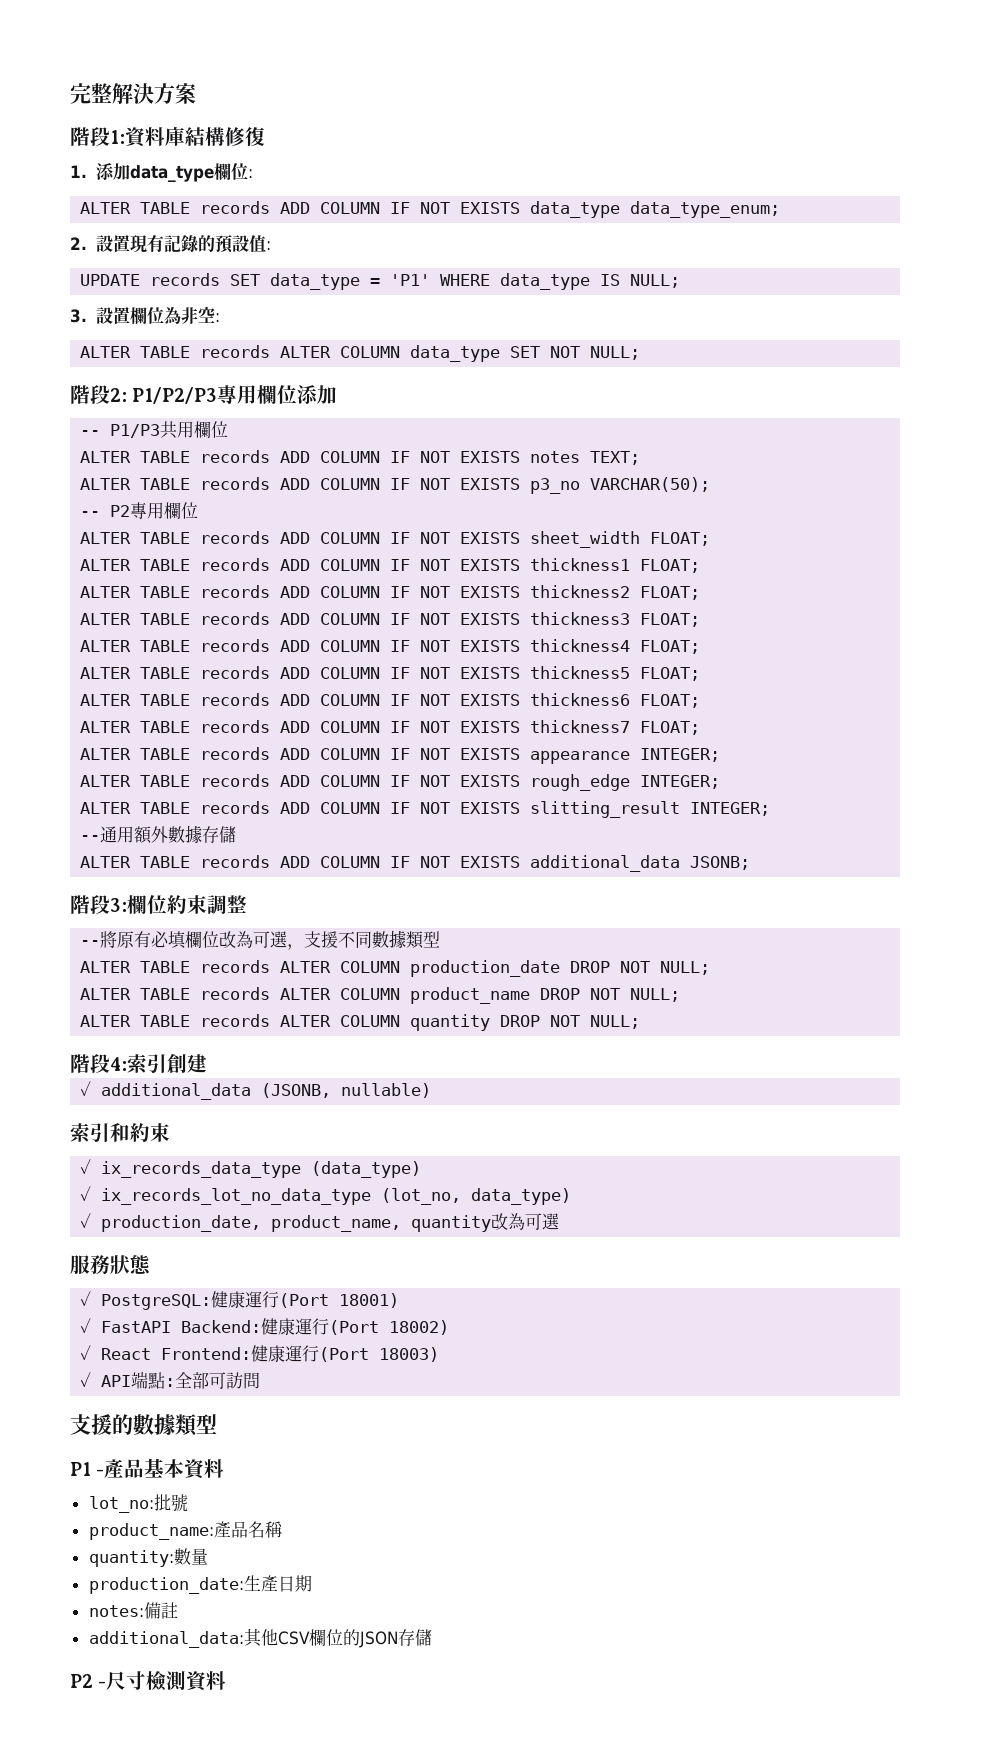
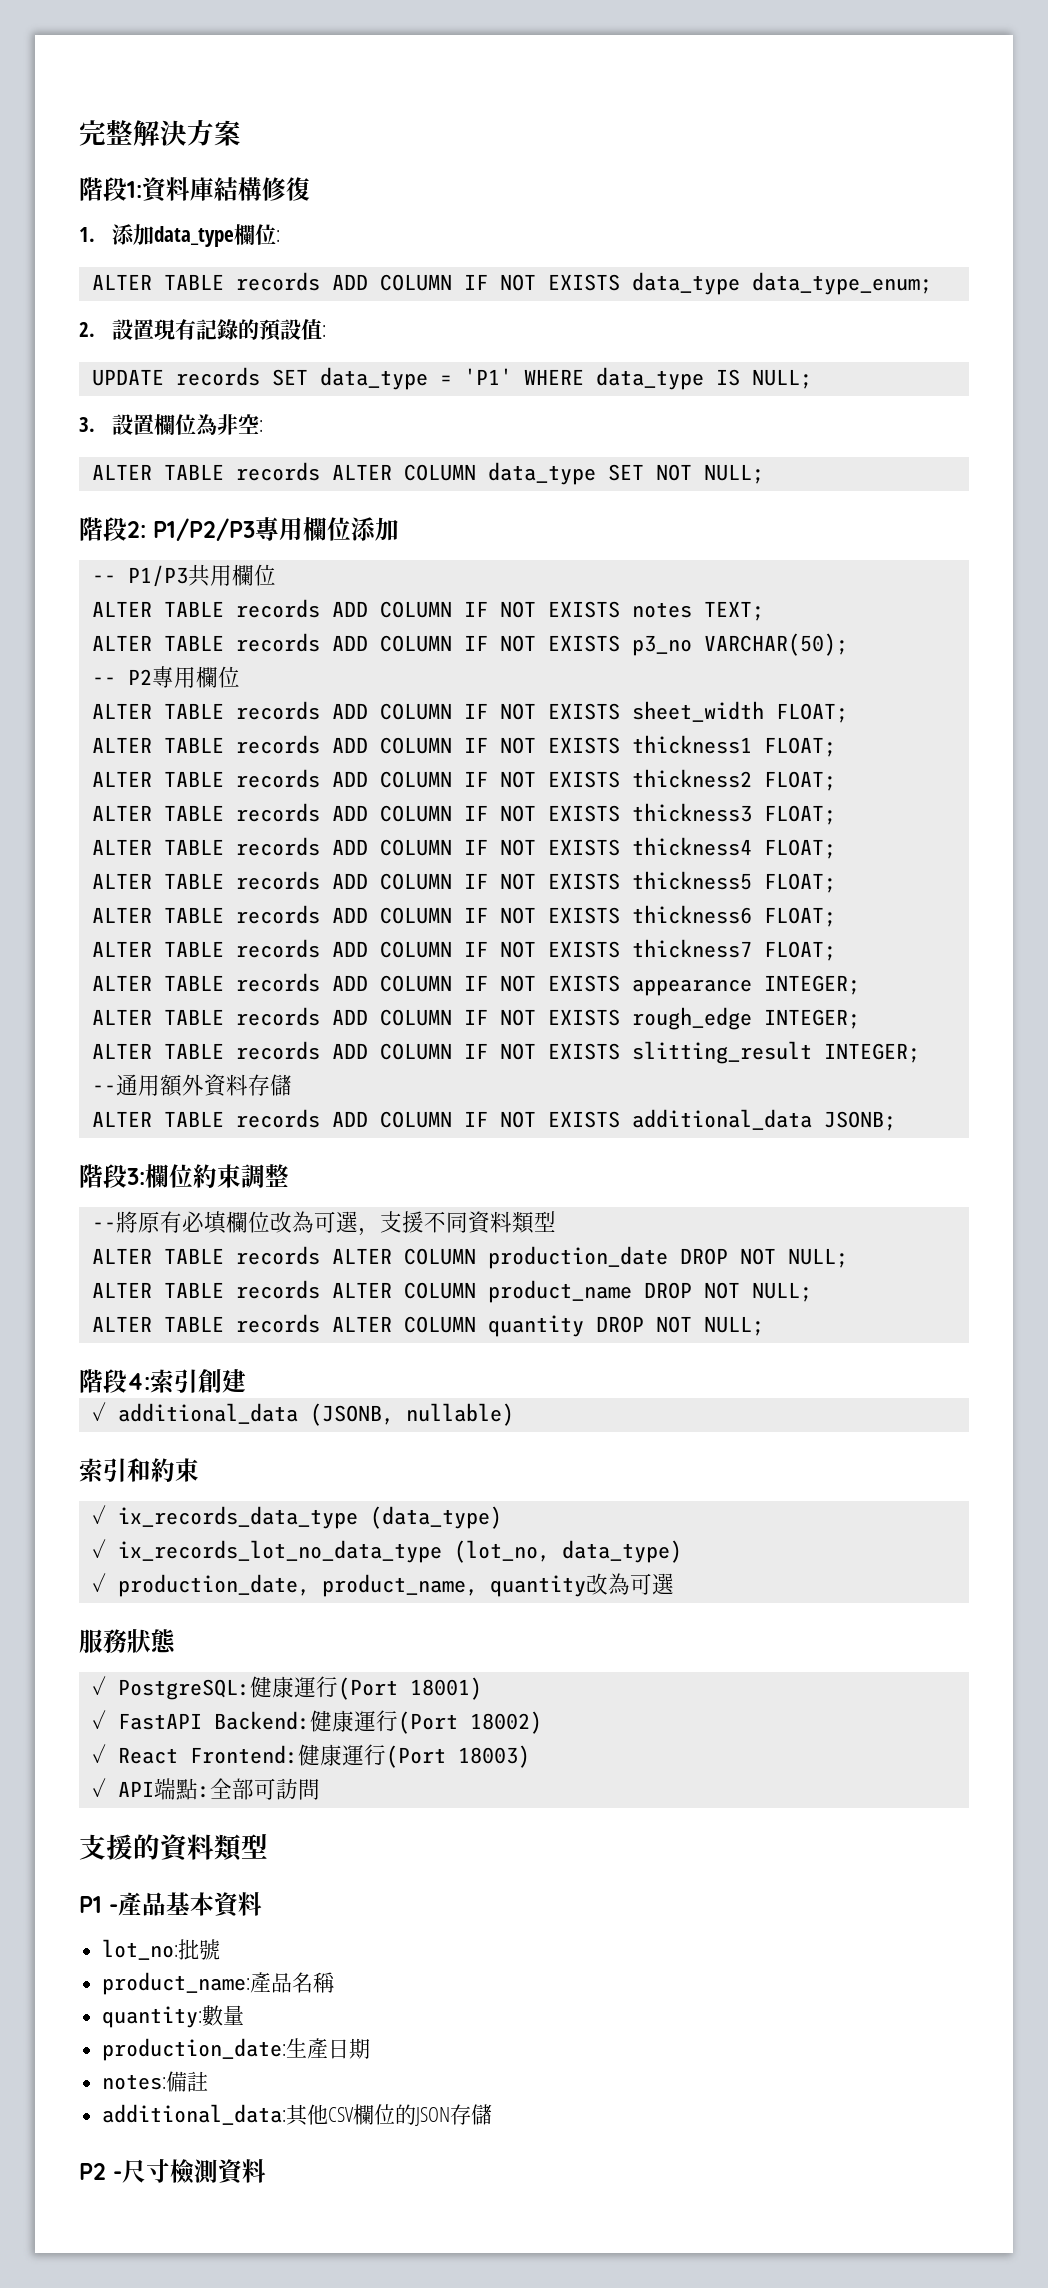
[168,825,203,843] 數據 -> [203,1074,248,1097] 資料
[372,930,407,948] 數據 -> [467,1211,512,1234] 資料
[133,1414,175,1435] 數據 -> [160,1834,214,1862] 資料

